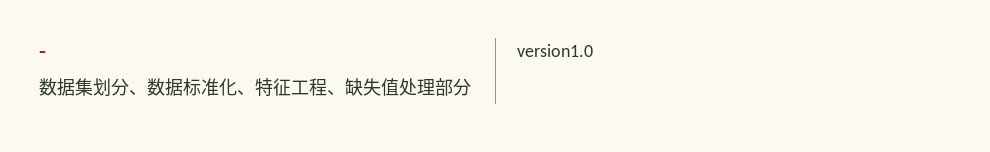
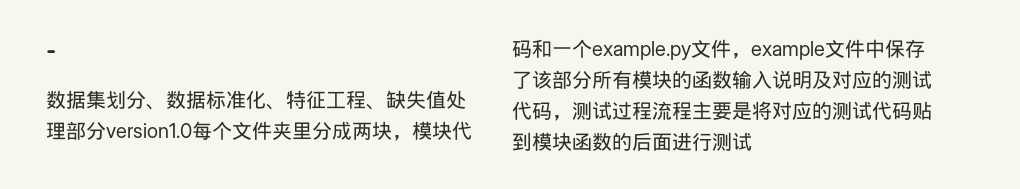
(593, 50) none -> [192,121,472,141] [512,39,925,60] [512,70,932,89] [512,101,932,121] [512,132,752,151] 每个文件夹里分成两块，模块代码和一个example.py文件，example文件中保存了该部分所有模块的函数输入说明及对应的测试代码，测试过程流程主要是将对应的测试代码贴到模块函数的后面进行测试

